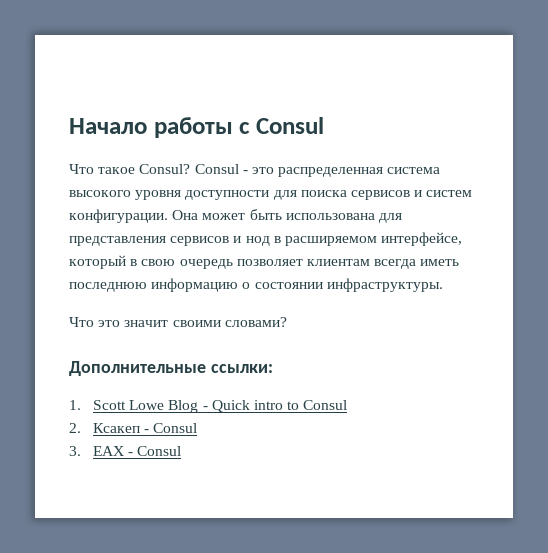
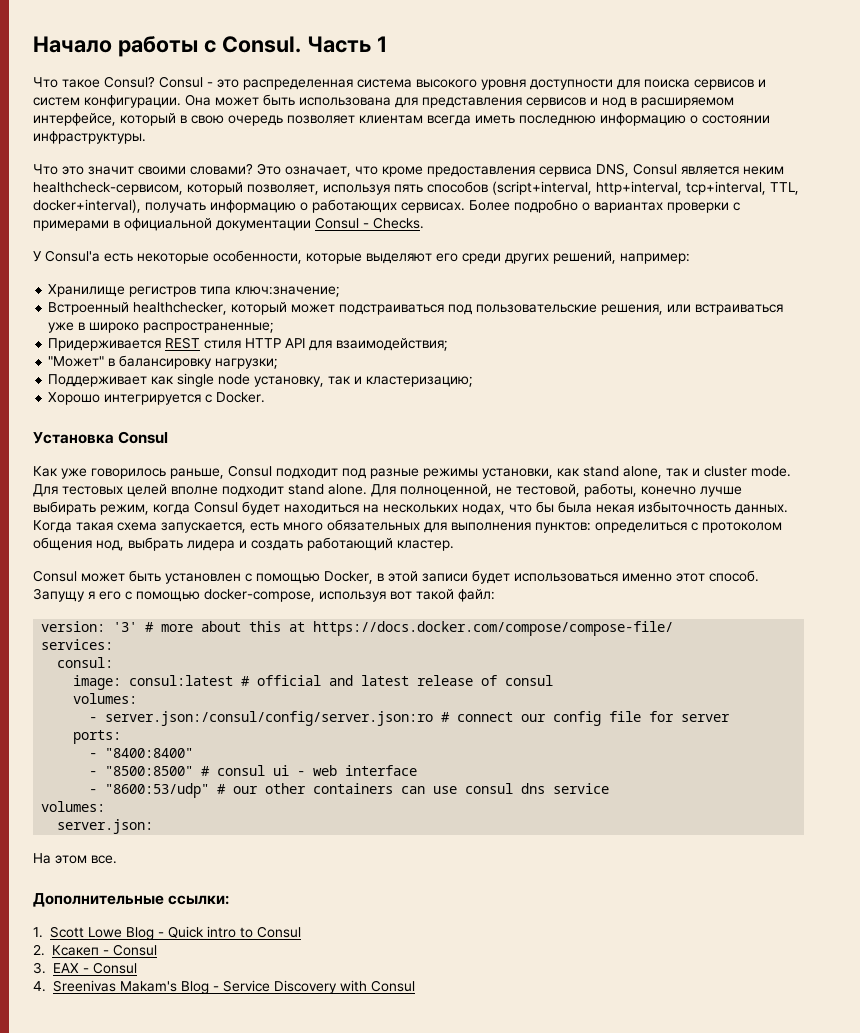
[255,117,324,134] Consul -> [221,36,387,53] Consul. Часть 1
(287, 322) none -> [257,163,784,177] [33,181,799,195] [33,199,740,213] [33,217,424,231] [33,250,690,264] [48,284,341,297] [48,302,784,315] [48,322,275,333] [48,337,449,351] [48,355,279,369] [48,373,474,387] [48,392,266,405] [33,431,169,444] [33,465,791,479] [33,483,742,497] [33,501,788,515] [33,519,782,533] [33,537,454,551] [33,570,759,584] [33,588,495,602] [41,621,674,636] [41,639,114,650] [57,657,114,668] [73,675,554,690] [73,693,138,704] [89,711,731,726] [73,730,122,744] [89,748,194,758] [89,765,418,776] [89,783,610,798] [41,801,106,812] [57,819,154,834] [33,853,117,864] Это означает, что кроме предоставления сервиса DNS, Consul является неким healthcheck-сервисом, который позволяет, используя пять способов (script+interval, http+interval, tcp+interval, TTL, docker+interval), получать информацию о работающих сервисах. Более подробно о вариантах проверки с примерами в официальной документации Consul - Checks. // У Consul'a есть некоторые особенности, которые выделяют его среди других решений, например: // Хранилище регистров типа ключ:значение; // Встроенный healthchecker, который может подстраиваться под пользовательские решения, или встраиваться уже в широко распространенные; // Придерживается REST стиля HTTP API для взаимодействия; // "Может" в балансировку нагрузки; // Поддерживает как single node установку, так и кластеризацию; // Хорошо интегрируется с Docker. // Установка Consul // Как уже говорилось раньше, Consul подходит под разные режимы установки, как stand alone, так и cluster mode. Для тестовых целей вполне подходит stand alone. Для полноценной, не тестовой, работы, конечно лучше выбирать режим, когда Consul будет находиться на нескольких нодах, что бы была некая избыточность данных. Когда такая схема запускается, есть много обязательных для выполнения пунктов: определиться с протоколом общения нод, выбрать лидера и создать работающий кластер. // Consul может быть установлен с помощью Docker, в этой записи будет использоваться именно этот способ. Запущу я его с помощью docker-compose, используя вот такой файл: // version: '3' # more about this at https://docs.docker.com/compose/compose-file/ // services: // consul: // image: consul:latest # official and latest release of consul // volumes: // - server.json:/consul/config/server.json:ro # connect our config file for server // ports: // - "8400:8400" // - "8500:8500" # consul ui - web interface // - "8600:53/udp" # our other containers can use consul dns service // volumes: // server.json: // На этом все.
(182, 451) none -> [33,980,415,994] // 4. Sreenivas Makam's Blog - Service Discovery with Consul

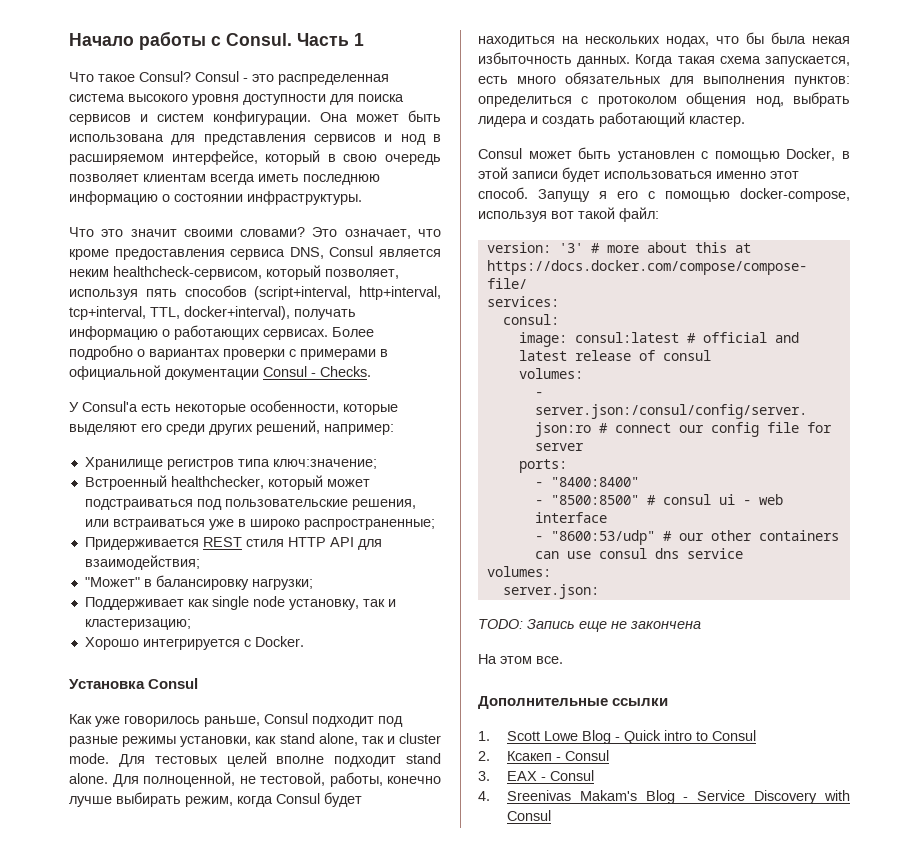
(154, 826) none -> [478,619,701,632] // TODO: Запись еще не закончена
[168,895,230,905] ссылки: -> [612,698,669,706] ссылки

